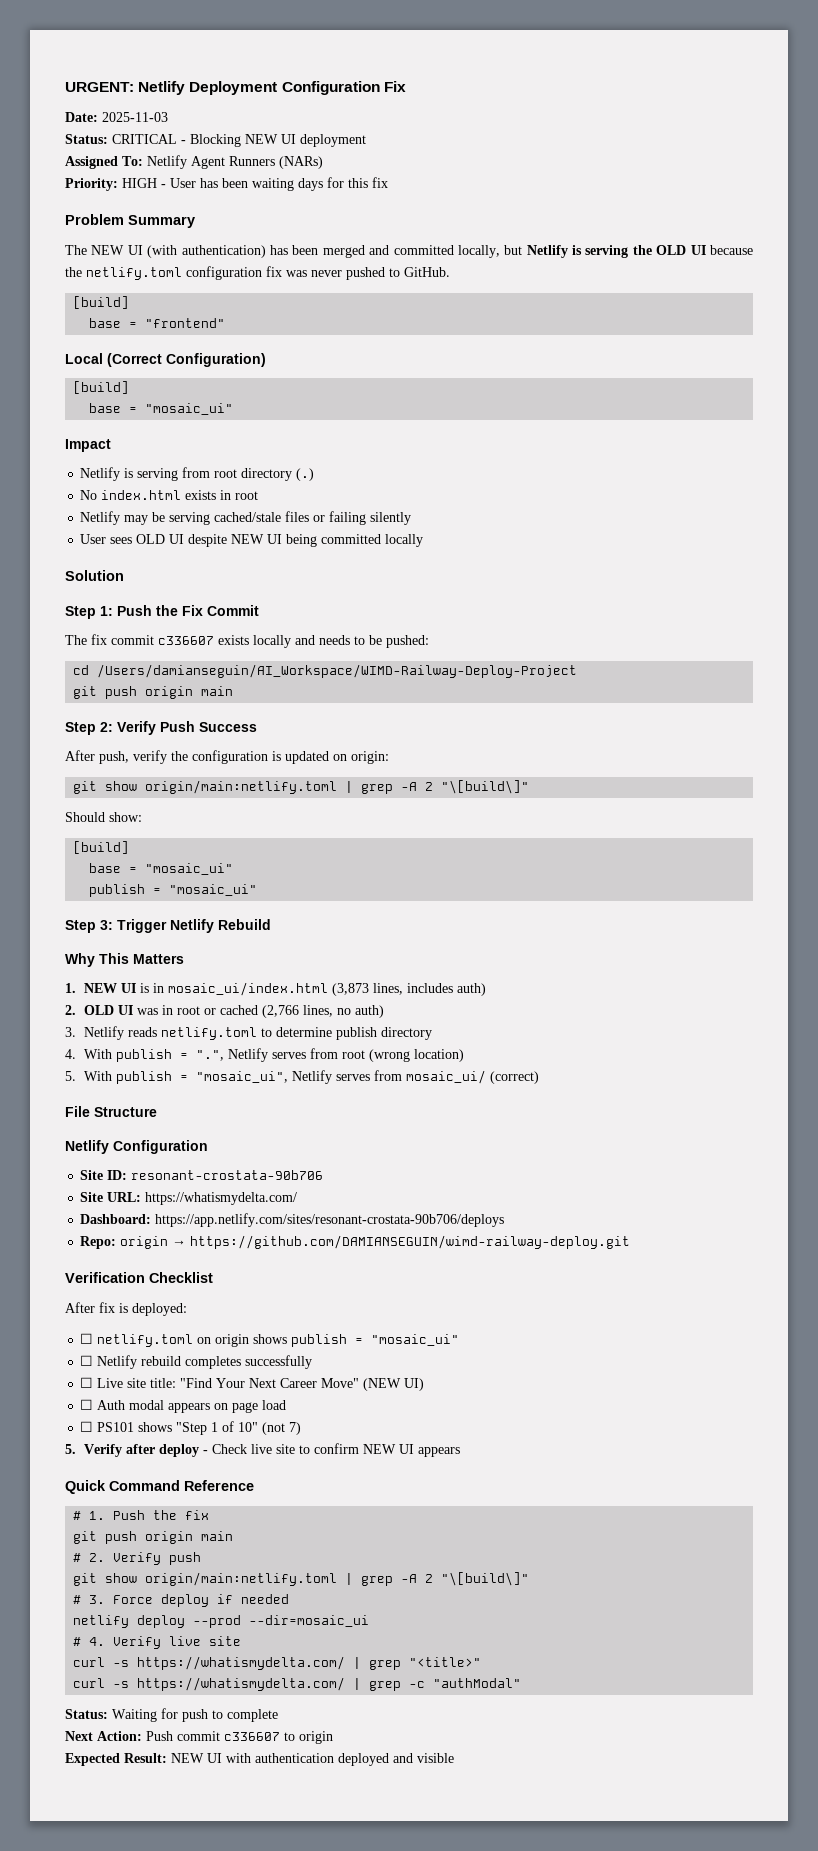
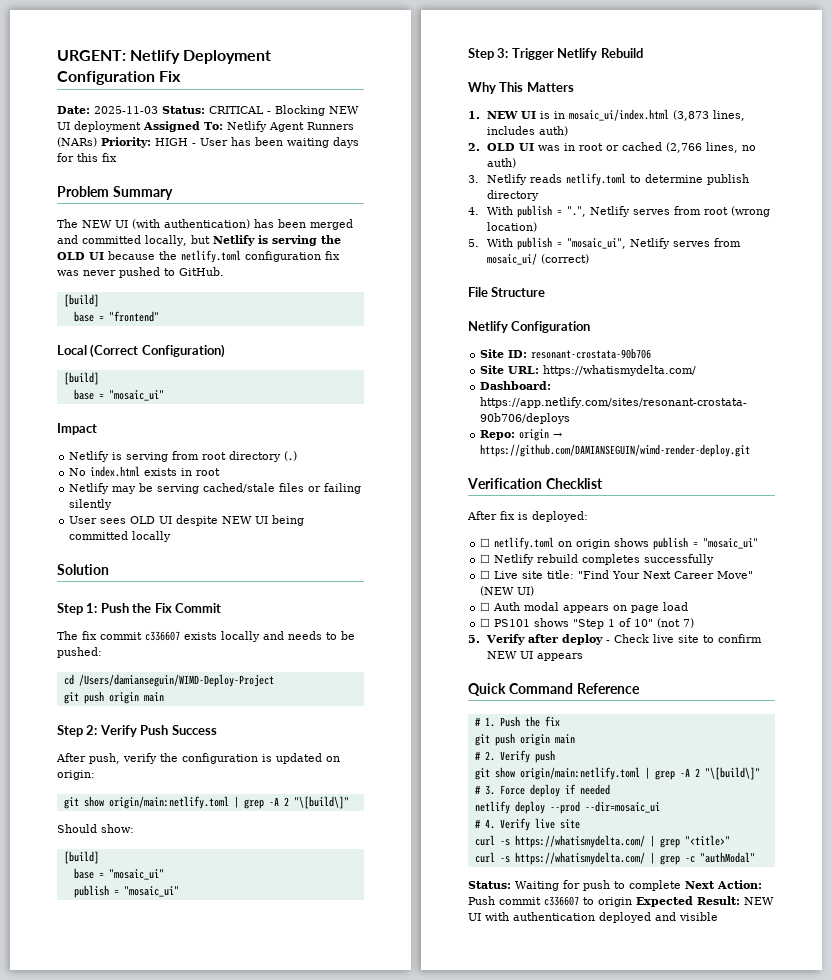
(168, 117) // -> (158, 110) none
(366, 140) // -> (141, 126) none
(323, 162) // -> (97, 142) none
[97,664,578,678] /Users/damianseguin/AI_Workspace/WIMD-Railway-Deploy-Project -> [78,674,274,687] /Users/damianseguin/WIMD-Deploy-Project
[190,1235,631,1249] https://github.com/DAMIANSEGUIN/wimd-railway-deploy.git -> [480,444,751,457] https://github.com/DAMIANSEGUIN/wimd-render-deploy.git
(278, 1715) // -> (681, 885) none
(333, 1737) // -> (632, 902) none

